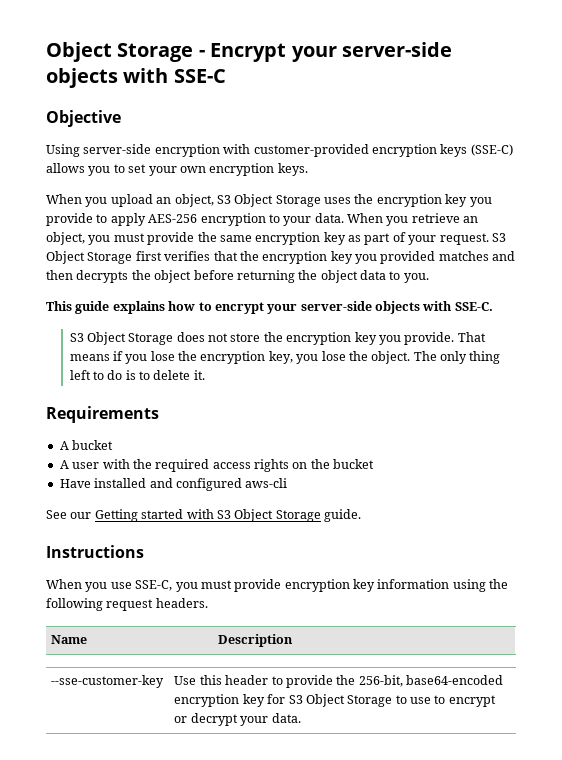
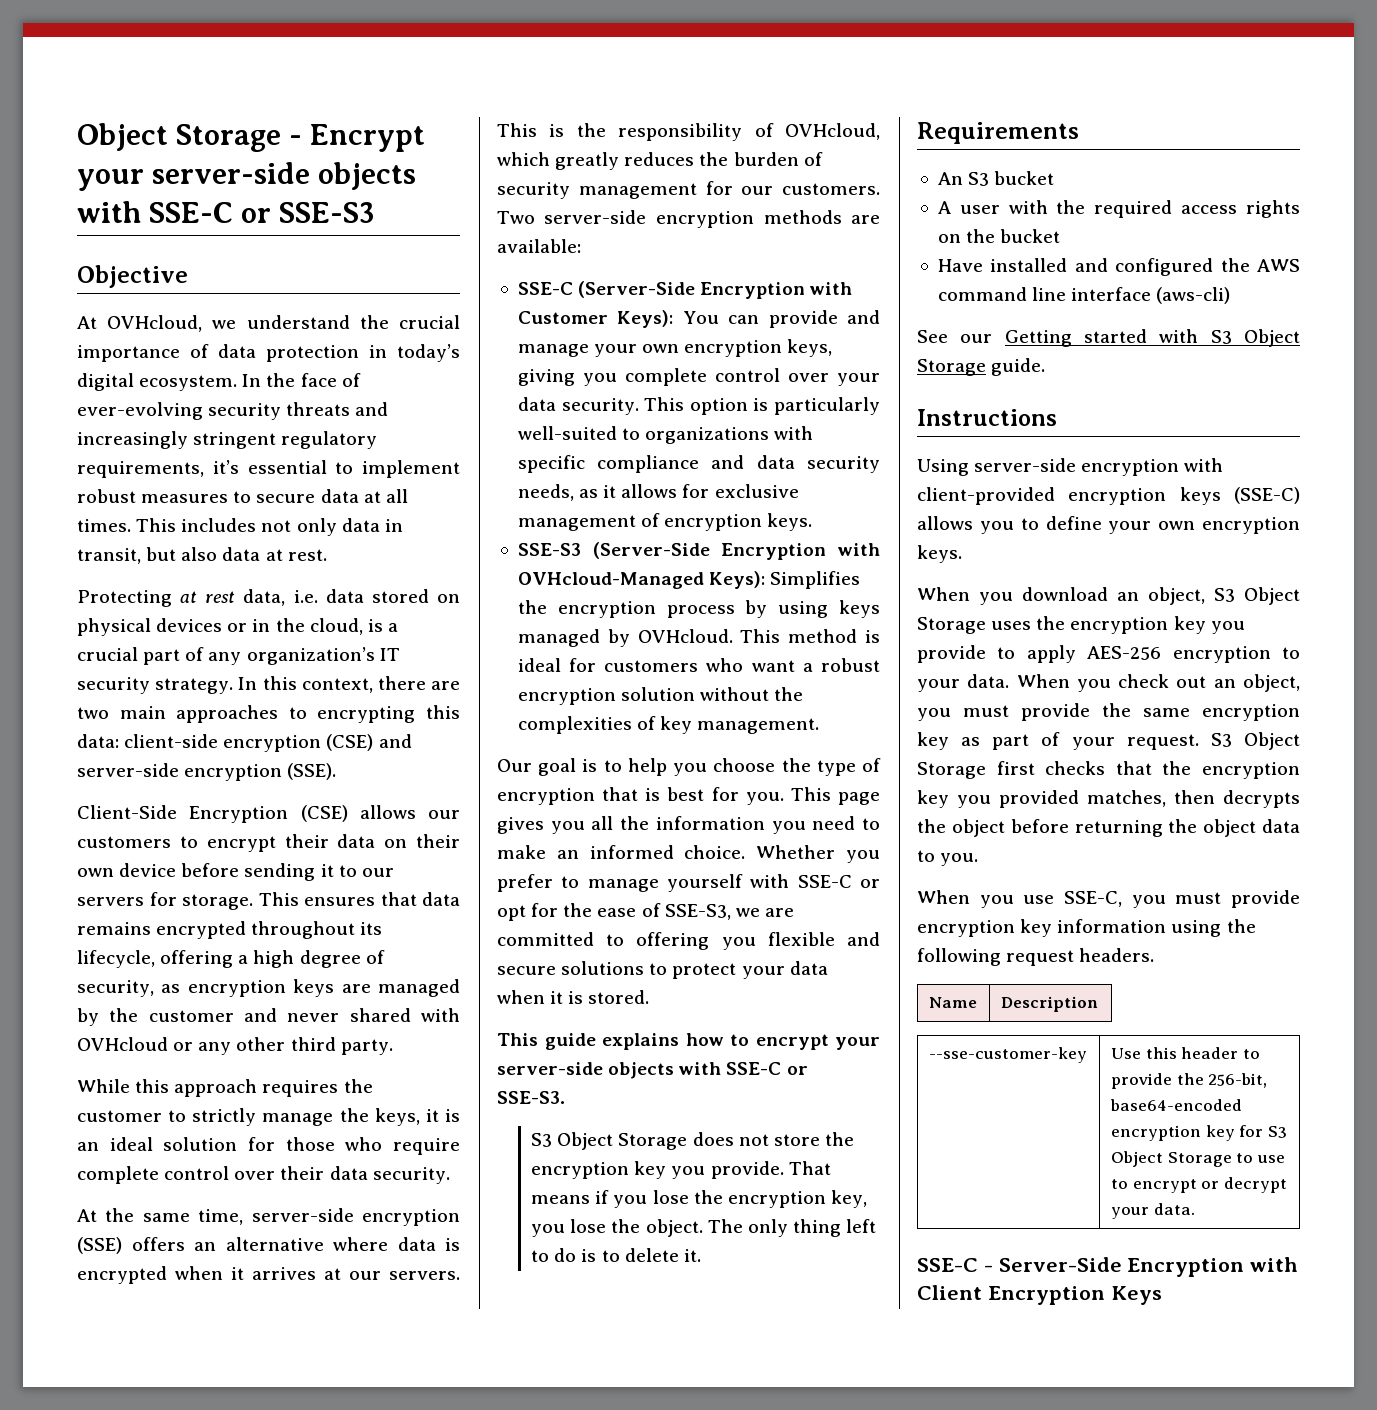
(226, 76) none -> [241,202,376,223] or SSE-S3
[46,144,513,157] [46,163,308,176] [46,194,492,207] [46,213,479,226] [46,232,506,245] [46,251,516,264] [46,270,429,283] Using server-side encryption with customer-provided encryption keys (SSE-C) allows you to set your own encryption keys. // When you upload an object, S3 Object Storage uses the encryption key you provide to apply AES-256 encryption to your data. When you retrieve an object, you must provide the same encryption key as part of your request. S3 Object Storage first verifies that the encryption key you provided matches and then decrypts the object before returning the object data to you. -> [77,315,460,332] [77,344,460,362] [77,373,361,391] [77,402,389,420] [77,431,378,449] [77,460,460,478] [77,489,408,503] [77,518,403,536] [77,547,327,564] [77,589,460,607] [77,618,398,636] [77,647,400,665] [77,676,461,694] [77,705,460,723] [77,734,412,752] [77,763,337,781] [77,805,460,823] [77,834,460,852] [77,863,394,881] [77,892,460,910] [77,921,383,939] [77,950,385,968] [77,979,460,997] [77,1008,460,1026] [77,1037,393,1055] [77,1079,373,1097] [77,1108,461,1126] [77,1137,461,1155] [77,1166,450,1184] [77,1208,460,1226] [77,1237,460,1254] [77,1266,460,1284] [497,123,880,141] [497,152,823,170] [497,181,880,199] [497,210,880,228] [497,239,581,253] [517,281,853,299] [517,310,880,328] [517,339,833,357] [517,368,880,386] [517,397,880,415] [517,426,814,444] [517,455,880,473] [517,484,799,501] [517,513,813,531] [517,542,880,560] [517,571,861,589] [517,600,880,618] [517,629,880,647] [517,658,880,672] [517,687,804,705] [517,716,820,734] [497,758,881,776] [497,787,880,805] [497,816,880,834] [497,845,880,863] [497,874,880,892] [497,903,794,921] [497,932,880,950] [497,961,828,979] [497,990,650,1004] At OVHcloud, we understand the crucial importance of data protection in today’s digital ecosystem. In the face of ever-evolving security threats and increasingly stringent regulatory requirements, it’s essential to implement robust measures to secure data at all times. This includes not only data in transit, but also data at rest. // Protecting at rest data, i.e. data stored on physical devices or in the cloud, is a crucial part of any organization’s IT security strategy. In this context, there are two main approaches to encrypting this data: client-side encryption (CSE) and server-side encryption (SSE). // Client-Side Encryption (CSE) allows our customers to encrypt their data on their own device before sending it to our servers for storage. This ensures that data remains encrypted throughout its lifecycle, offering a high degree of security, as encryption keys are managed by the customer and never shared with OVHcloud or any other third party. // While this approach requires the customer to strictly manage the keys, it is an ideal solution for those who require complete control over their data security. // At the same time, server-side encryption (SSE) offers an alternative where data is encrypted when it arrives at our servers. This is the responsibility of OVHcloud, which greatly reduces the burden of security management for our customers. Two server-side encryption methods are available: // SSE-C (Server-Side Encryption with Customer Keys): You can provide and manage your own encryption keys, giving you complete control over your data security. This option is particularly well-suited to organizations with specific compliance and data security needs, as it allows for exclusive management of encryption keys. // SSE-S3 (Server-Side Encryption with OVHcloud-Managed Keys): Simplifies the encryption process by using keys managed by OVHcloud. This method is ideal for customers who want a robust encryption solution without the complexities of key management. // Our goal is to help you choose the type of encryption that is best for you. This page gives you all the information you need to make an informed choice. Whether you prefer to manage yourself with SSE-C or opt for the ease of SSE-S3, we are committed to offering you flexible and secure solutions to protect your data when it is stored.
[454,302,493,311] SSE-C. -> [726,1062,808,1075] [497,1091,565,1104] SSE-C or SSE-S3.
[59,441,69,450] A -> [937,172,990,186] An S3
[245,478,288,488] aws-cli -> [1220,258,1300,272] [937,287,1231,304] the AWS command line interface (aws-cli)
(144, 551) none -> [917,458,1224,476] [917,487,1300,505] [917,516,1300,534] [917,545,962,563] [917,587,1300,605] [917,616,1245,634] [917,645,1300,663] [917,674,1300,692] [917,703,1300,721] [917,732,1300,750] [917,761,1300,779] [917,790,1300,808] [917,819,1300,837] [917,850,979,866] // Using server-side encryption with client-provided encryption keys (SSE-C) allows you to define your own encryption keys. // When you download an object, S3 Object Storage uses the encryption key you provide to apply AES-256 encryption to your data. When you check out an object, you must provide the same encryption key as part of your request. S3 Object Storage first checks that the encryption key you provided matches, then decrypts the object before returning the object data to you.
(301, 718) none -> [917,1257,1299,1277] [917,1285,1162,1305] // SSE-C - Server-Side Encryption with Client Encryption Keys

